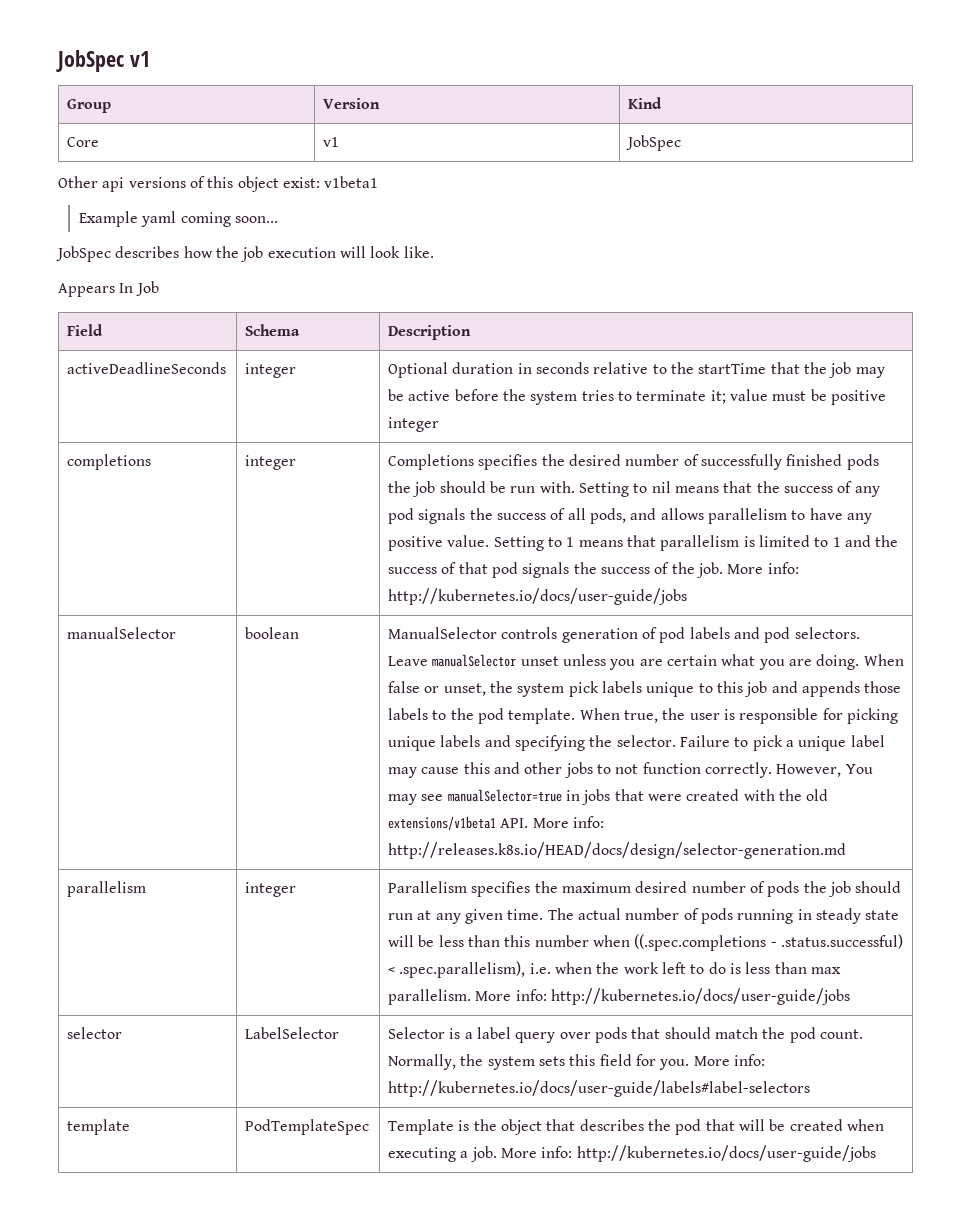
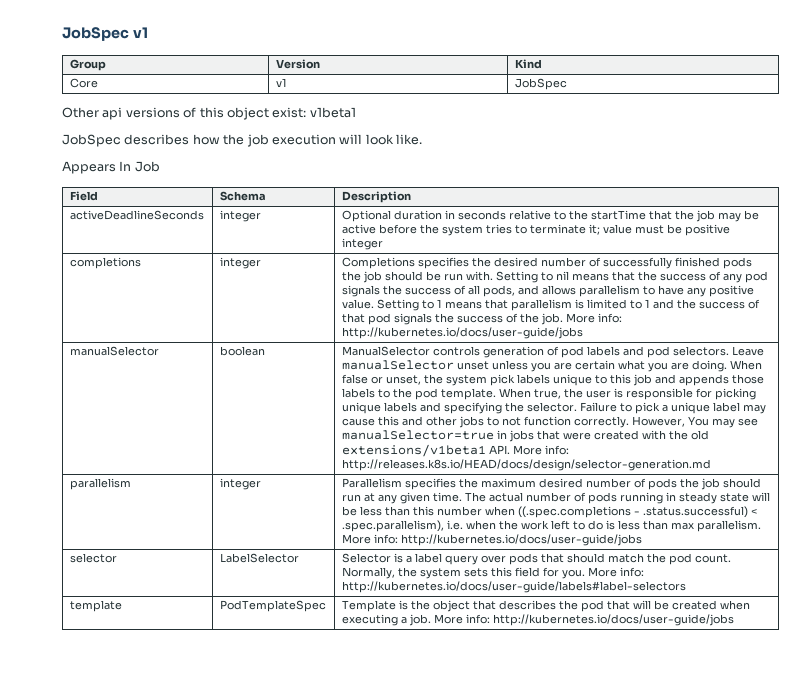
[79,211,279,227] // Example yaml coming soon... -> (356, 112) none

